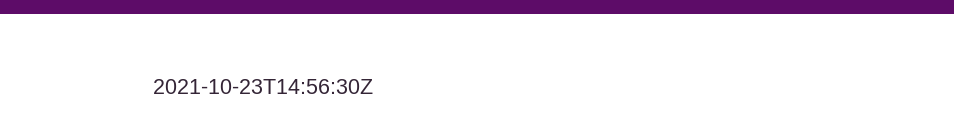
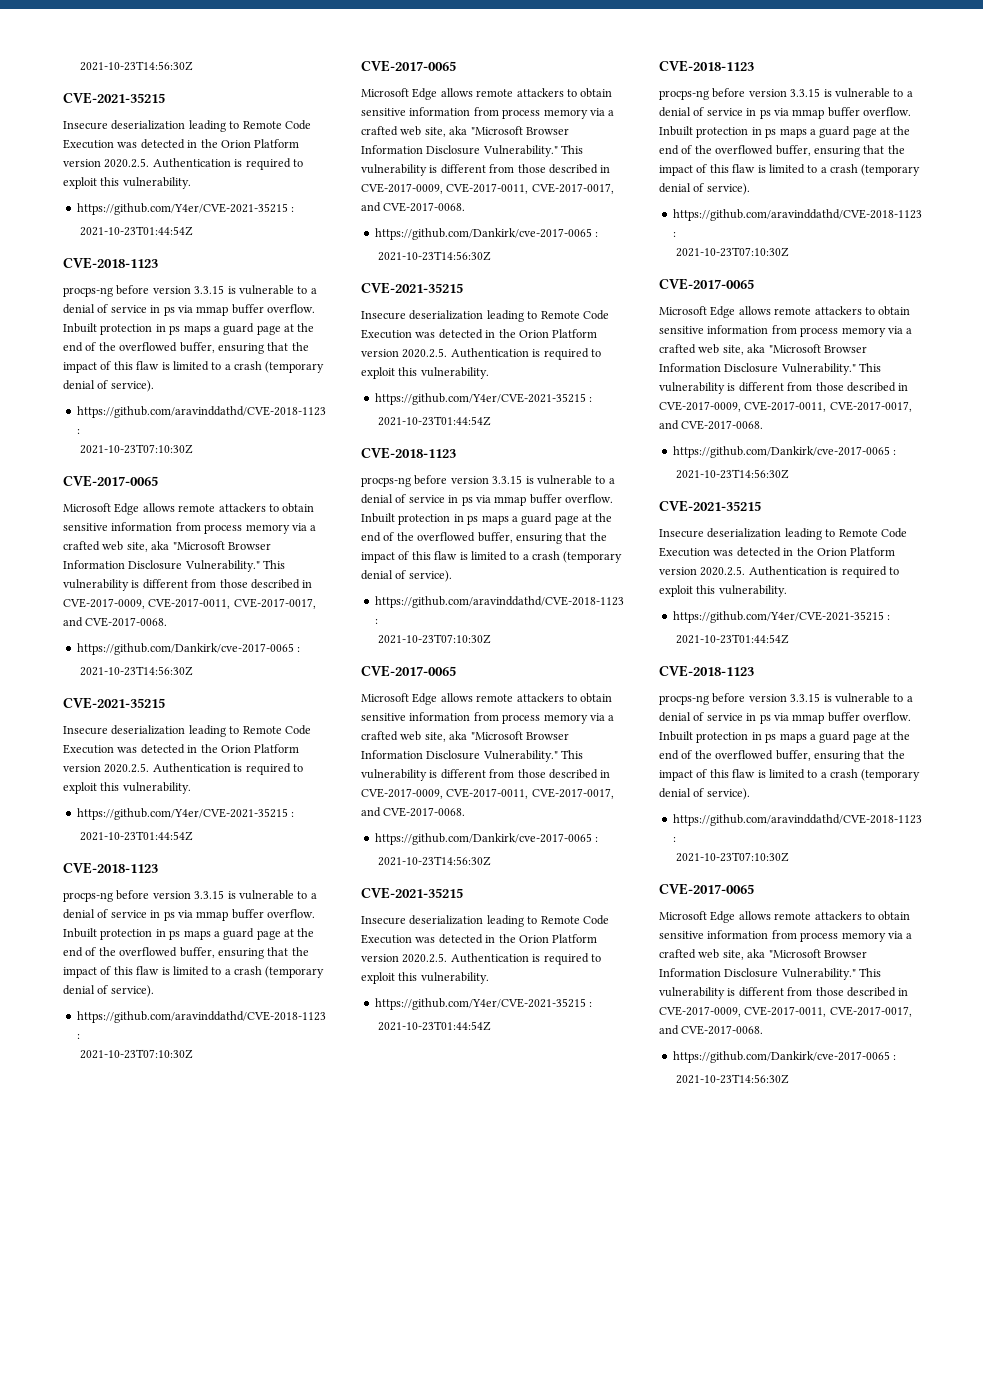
[153,79,374,94] 2021-10-23T14:56:30Z -> [79,61,193,71] [63,92,165,104] [63,120,311,132] [63,139,300,149] [63,158,303,170] [63,177,191,189] [76,203,295,215] [79,226,193,236] [63,257,158,269] [63,285,317,297] [63,304,315,316] [63,323,315,335] [63,342,309,354] [63,361,325,373] [63,380,154,392] [76,406,326,418] [76,429,80,434] [79,444,193,454] [63,475,158,487] [63,503,315,515] [63,522,317,534] [63,541,271,552] [63,560,286,572] [63,579,313,591] [63,598,316,609] [63,617,168,627] [76,643,301,655] [79,666,193,676] [63,697,165,709] [63,725,311,737] [63,744,300,754] [63,763,303,775] [63,782,191,794] [76,808,295,820] [79,831,193,841] [63,862,158,874] [63,890,317,902] [63,909,315,921] [63,928,315,940] [63,947,309,959] [63,966,325,978] [63,985,154,997] [76,1011,326,1023] [76,1034,80,1039] [79,1049,193,1059] [361,60,456,72] [361,88,613,100] [361,107,615,119] [361,126,569,137] [361,145,584,157] [361,164,611,176] [361,183,614,194] [361,202,466,212] [374,228,599,240] [377,251,491,261] [361,282,463,294] [361,310,609,322] [361,329,598,339] [361,348,601,360] [361,367,489,379] [374,393,593,405] [377,416,491,426] [361,447,456,459] [361,475,615,487] [361,494,613,506] [361,513,613,525] [361,532,607,544] [361,551,623,563] [361,570,452,582] [374,596,624,608] [374,619,378,624] [377,634,491,644] [361,665,456,677] [361,693,613,705] [361,712,615,724] [361,731,569,742] [361,750,584,762] [361,769,611,781] [361,788,614,799] [361,807,466,817] [374,833,599,845] [377,856,491,866] [361,887,463,899] [361,915,609,927] [361,934,598,944] [361,953,601,965] [361,972,489,984] [374,998,593,1010] [377,1021,491,1031] [659,60,754,72] [659,88,913,100] [659,107,911,119] [659,126,911,138] [659,145,905,157] [659,164,921,176] [659,183,750,195] [672,209,922,221] [672,232,676,237] [675,247,789,257] [659,278,754,290] [659,306,911,318] [659,325,913,337] [659,344,867,355] [659,363,882,375] [659,382,909,394] [659,401,912,412] [659,420,764,430] [672,446,897,458] [675,469,789,479] [659,500,761,512] [659,528,907,540] [659,547,896,557] [659,566,899,578] [659,585,787,597] [672,611,891,623] [675,634,789,644] [659,665,754,677] [659,693,913,705] [659,712,911,724] [659,731,911,743] [659,750,905,762] [659,769,921,781] [659,788,750,800] [672,814,922,826] [672,837,676,842] [675,852,789,862] [659,883,754,895] [659,911,911,923] [659,930,913,942] [659,949,867,960] [659,968,882,980] [659,987,909,999] [659,1006,912,1017] [659,1025,764,1035] [672,1051,897,1063] [675,1074,789,1084] 2021-10-23T14:56:30Z // CVE-2021-35215 // Insecure deserialization leading to Remote Code Execution was detected in the Orion Platform version 2020.2.5. Authentication is required to exploit this vulnerability. // https://github.com/Y4er/CVE-2021-35215 : // 2021-10-23T01:44:54Z // CVE-2018-1123 // procps-ng before version 3.3.15 is vulnerable to a denial of service in ps via mmap buffer overflow. Inbuilt protection in ps maps a guard page at the end of the overflowed buffer, ensuring that the impact of this flaw is limited to a crash (temporary denial of service). // https://github.com/aravinddathd/CVE-2018-1123 : // 2021-10-23T07:10:30Z // CVE-2017-0065 // Microsoft Edge allows remote attackers to obtain sensitive information from process memory via a crafted web site, aka "Microsoft Browser Information Disclosure Vulnerability." This vulnerability is different from those described in CVE-2017-0009, CVE-2017-0011, CVE-2017-0017, and CVE-2017-0068. // https://github.com/Dankirk/cve-2017-0065 : // 2021-10-23T14:56:30Z // CVE-2021-35215 // Insecure deserialization leading to Remote Code Execution was detected in the Orion Platform version 2020.2.5. Authentication is required to exploit this vulnerability. // https://github.com/Y4er/CVE-2021-35215 : // 2021-10-23T01:44:54Z // CVE-2018-1123 // procps-ng before version 3.3.15 is vulnerable to a denial of service in ps via mmap buffer overflow. Inbuilt protection in ps maps a guard page at the end of the overflowed buffer, ensuring that the impact of this flaw is limited to a crash (temporary denial of service). // https://github.com/aravinddathd/CVE-2018-1123 : // 2021-10-23T07:10:30Z // CVE-2017-0065 // Microsoft Edge allows remote attackers to obtain sensitive information from process memory via a crafted web site, aka "Microsoft Browser Information Disclosure Vulnerability." This vulnerability is different from those described in CVE-2017-0009, CVE-2017-0011, CVE-2017-0017, and CVE-2017-0068. // https://github.com/Dankirk/cve-2017-0065 : // 2021-10-23T14:56:30Z // CVE-2021-35215 // Insecure deserialization leading to Remote Code Execution was detected in the Orion Platform version 2020.2.5. Authentication is required to exploit this vulnerability. // https://github.com/Y4er/CVE-2021-35215 : // 2021-10-23T01:44:54Z // CVE-2018-1123 // procps-ng before version 3.3.15 is vulnerable to a denial of service in ps via mmap buffer overflow. Inbuilt protection in ps maps a guard page at the end of the overflowed buffer, ensuring that the impact of this flaw is limited to a crash (temporary denial of service). // https://github.com/aravinddathd/CVE-2018-1123 : // 2021-10-23T07:10:30Z // CVE-2017-0065 // Microsoft Edge allows remote attackers to obtain sensitive information from process memory via a crafted web site, aka "Microsoft Browser Information Disclosure Vulnerability." This vulnerability is different from those described in CVE-2017-0009, CVE-2017-0011, CVE-2017-0017, and CVE-2017-0068. // https://github.com/Dankirk/cve-2017-0065 : // 2021-10-23T14:56:30Z // CVE-2021-35215 // Insecure deserialization leading to Remote Code Execution was detected in the Orion Platform version 2020.2.5. Authentication is required to exploit this vulnerability. // https://github.com/Y4er/CVE-2021-35215 : // 2021-10-23T01:44:54Z // CVE-2018-1123 // procps-ng before version 3.3.15 is vulnerable to a denial of service in ps via mmap buffer overflow. Inbuilt protection in ps maps a guard page at the end of the overflowed buffer, ensuring that the impact of this flaw is limited to a crash (temporary denial of service). // https://github.com/aravinddathd/CVE-2018-1123 : // 2021-10-23T07:10:30Z // CVE-2017-0065 // Microsoft Edge allows remote attackers to obtain sensitive information from process memory via a crafted web site, aka "Microsoft Browser Information Disclosure Vulnerability." This vulnerability is different from those described in CVE-2017-0009, CVE-2017-0011, CVE-2017-0017, and CVE-2017-0068. // https://github.com/Dankirk/cve-2017-0065 : // 2021-10-23T14:56:30Z // CVE-2021-35215 // Insecure deserialization leading to Remote Code Execution was detected in the Orion Platform version 2020.2.5. Authentication is required to exploit this vulnerability. // https://github.com/Y4er/CVE-2021-35215 : // 2021-10-23T01:44:54Z // CVE-2018-1123 // procps-ng before version 3.3.15 is vulnerable to a denial of service in ps via mmap buffer overflow. Inbuilt protection in ps maps a guard page at the end of the overflowed buffer, ensuring that the impact of this flaw is limited to a crash (temporary denial of service). // https://github.com/aravinddathd/CVE-2018-1123 : // 2021-10-23T07:10:30Z // CVE-2017-0065 // Microsoft Edge allows remote attackers to obtain sensitive information from process memory via a crafted web site, aka "Microsoft Browser Information Disclosure Vulnerability." This vulnerability is different from those described in CVE-2017-0009, CVE-2017-0011, CVE-2017-0017, and CVE-2017-0068. // https://github.com/Dankirk/cve-2017-0065 : // 2021-10-23T14:56:30Z

